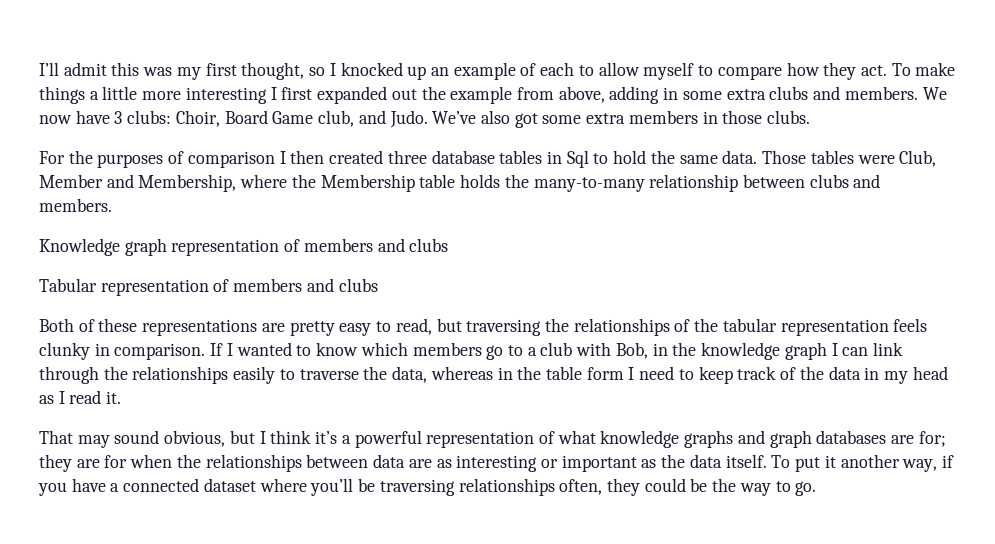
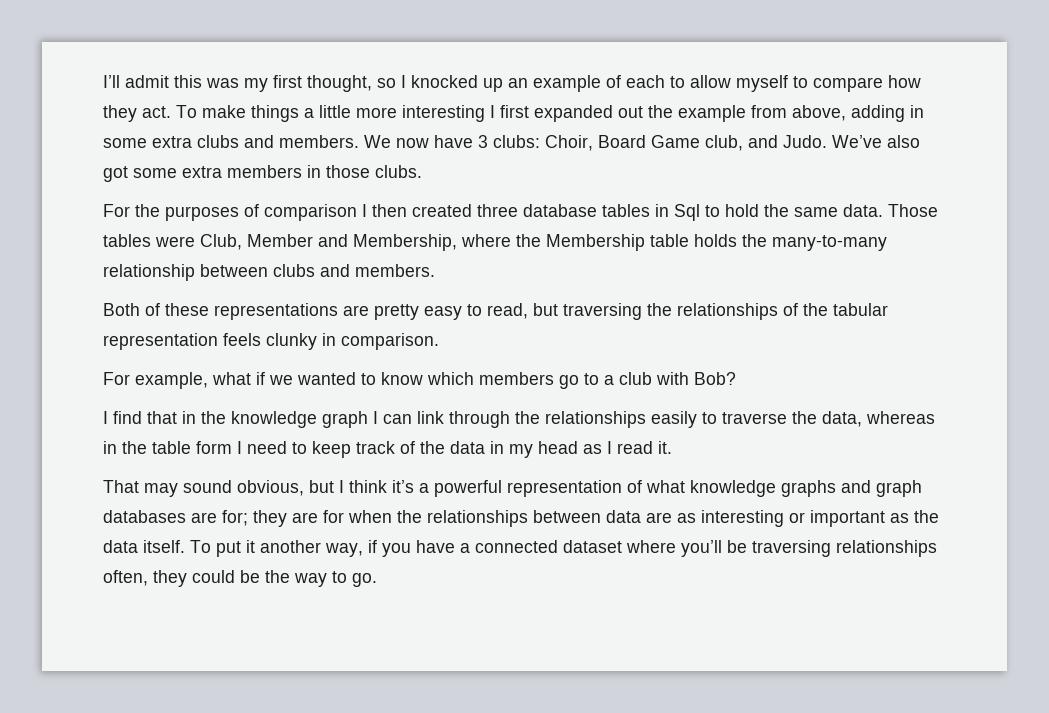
[39,238,449,256] [39,278,378,296] // Knowledge graph representation of members and clubs // Tabular representation of members and clubs -> (435, 270) none
[210,343,233,356] If I -> [103,372,293,389] // For example, what if we
[615,342,648,359] Bob, -> [694,372,736,385] [103,411,177,424] Bob? // I find that

